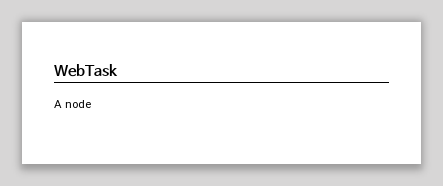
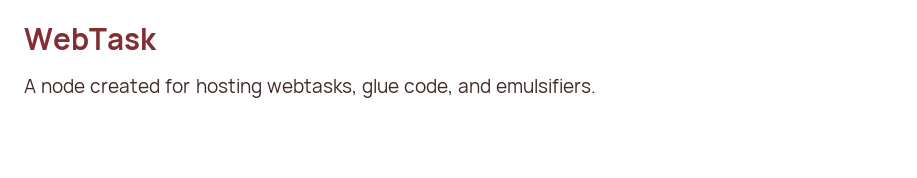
(92, 104) none -> [90,79,597,98] created for hosting webtasks, glue code, and emulsifiers.

